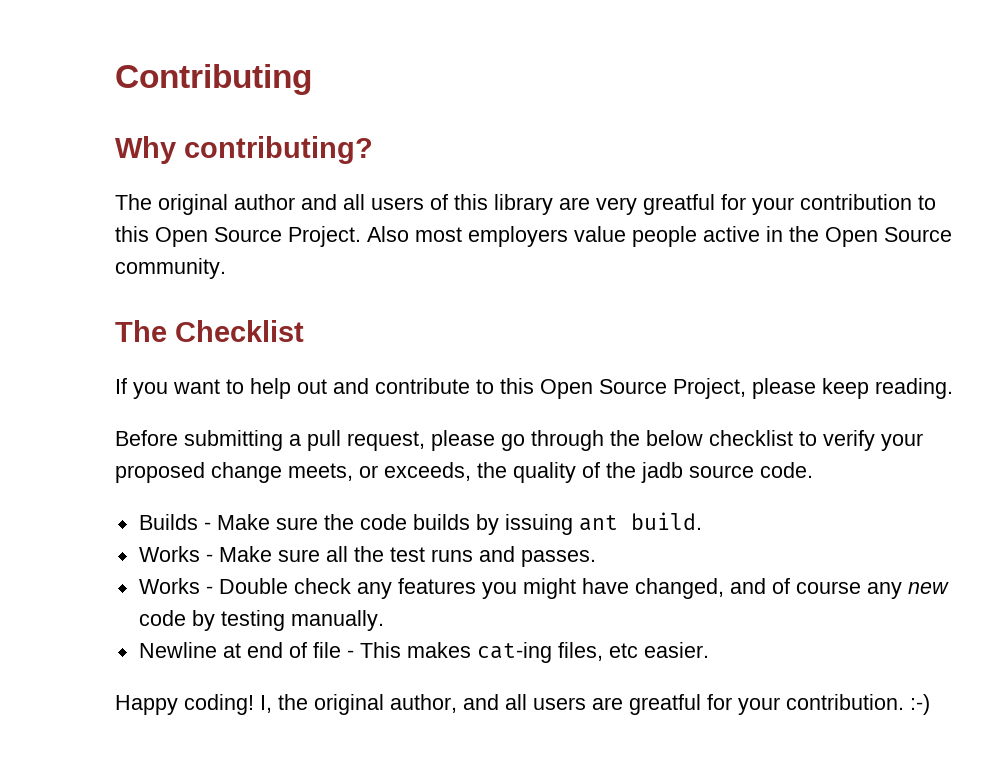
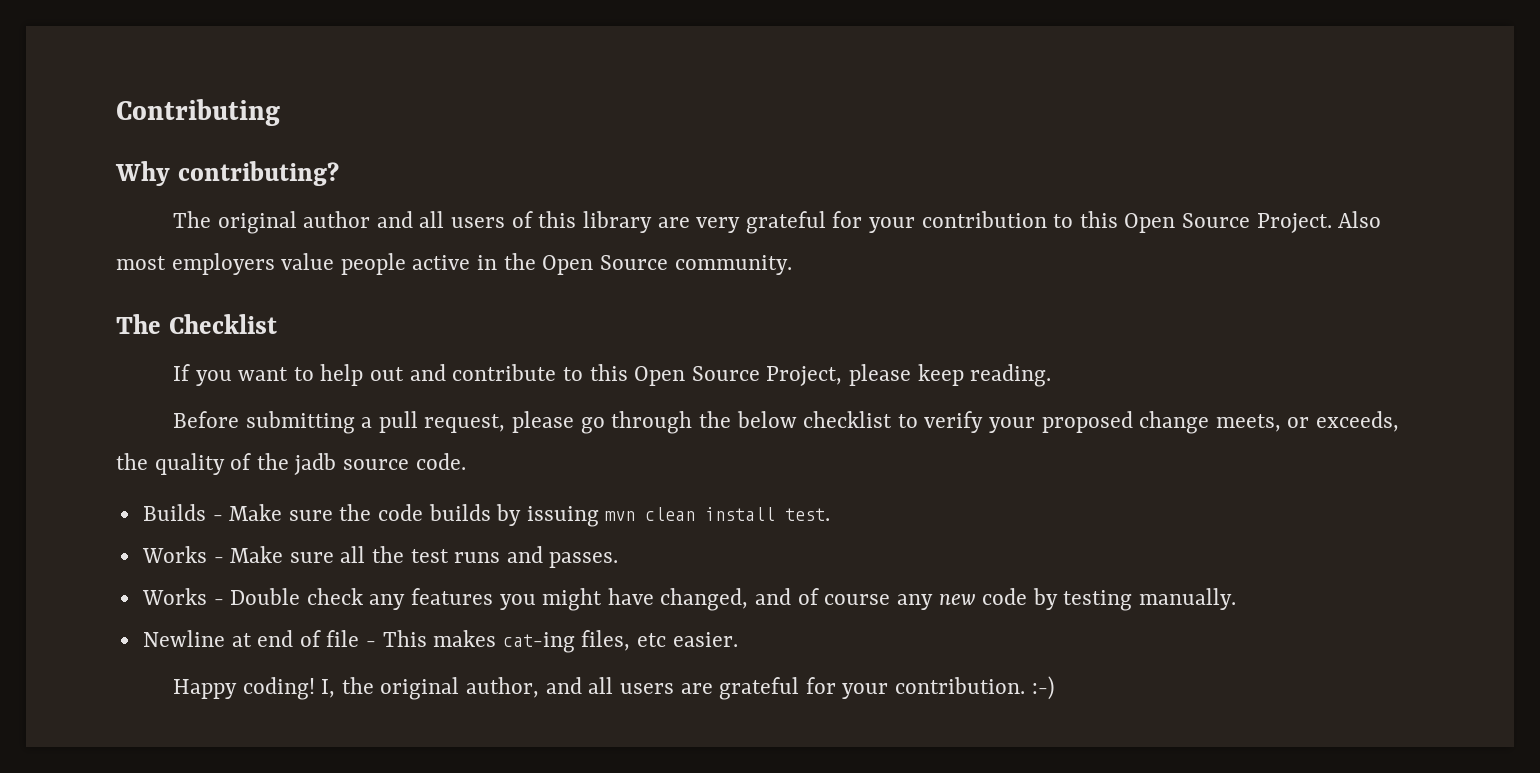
[643,194,715,215] greatful -> [745,211,826,234] grateful
[578,512,702,531] ant build. -> [605,507,831,521] mvn clean install test.
[629,694,701,715] greatful -> [719,677,800,700] grateful

